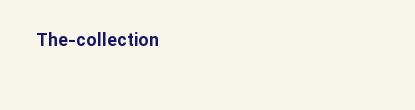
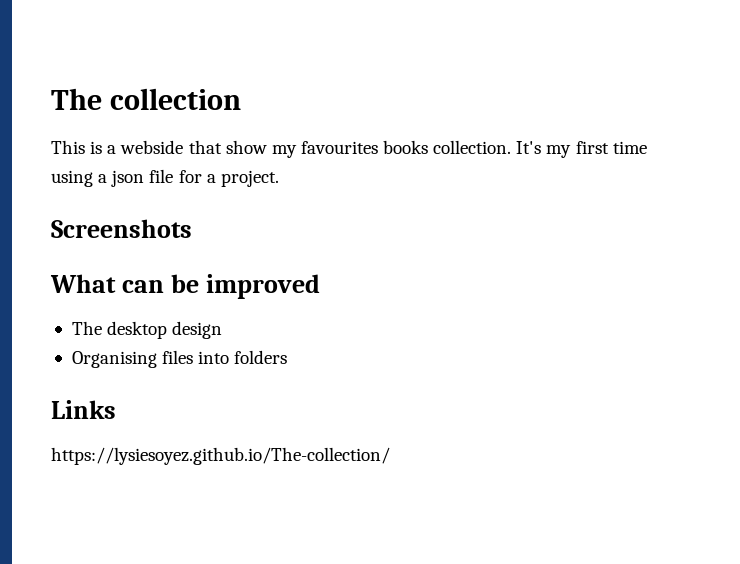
[36,32,159,46] The-collection -> [51,88,241,110] [51,140,647,158] [51,169,279,187] [51,219,192,238] [50,274,320,299] [71,321,223,339] [71,350,288,368] [51,400,116,419] [51,447,390,465] The collection // This is a webside that show my favourites books collection. It's my first time using a json file for a project. // Screenshots // What can be improved // The desktop design // Organising files into folders // Links // https://lysiesoyez.github.io/The-collection/

